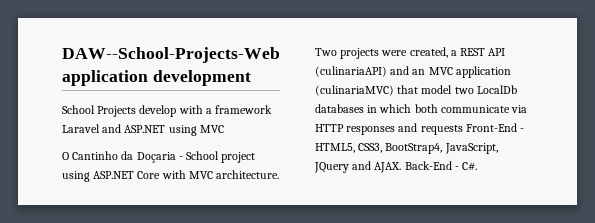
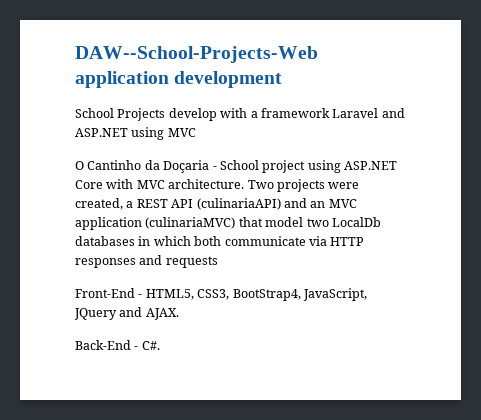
(463, 130) none -> (218, 262) //
(402, 167) none -> (179, 314) //

